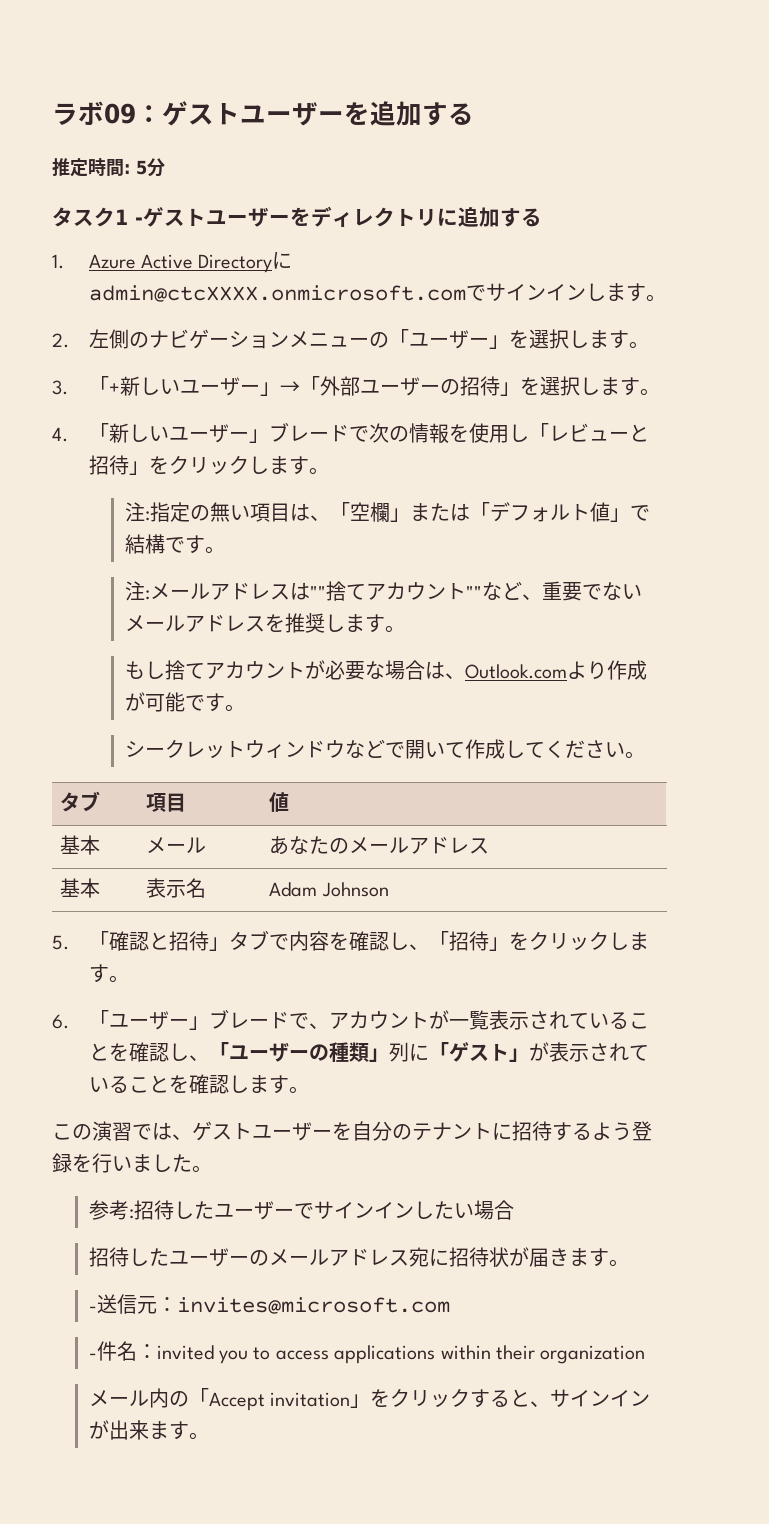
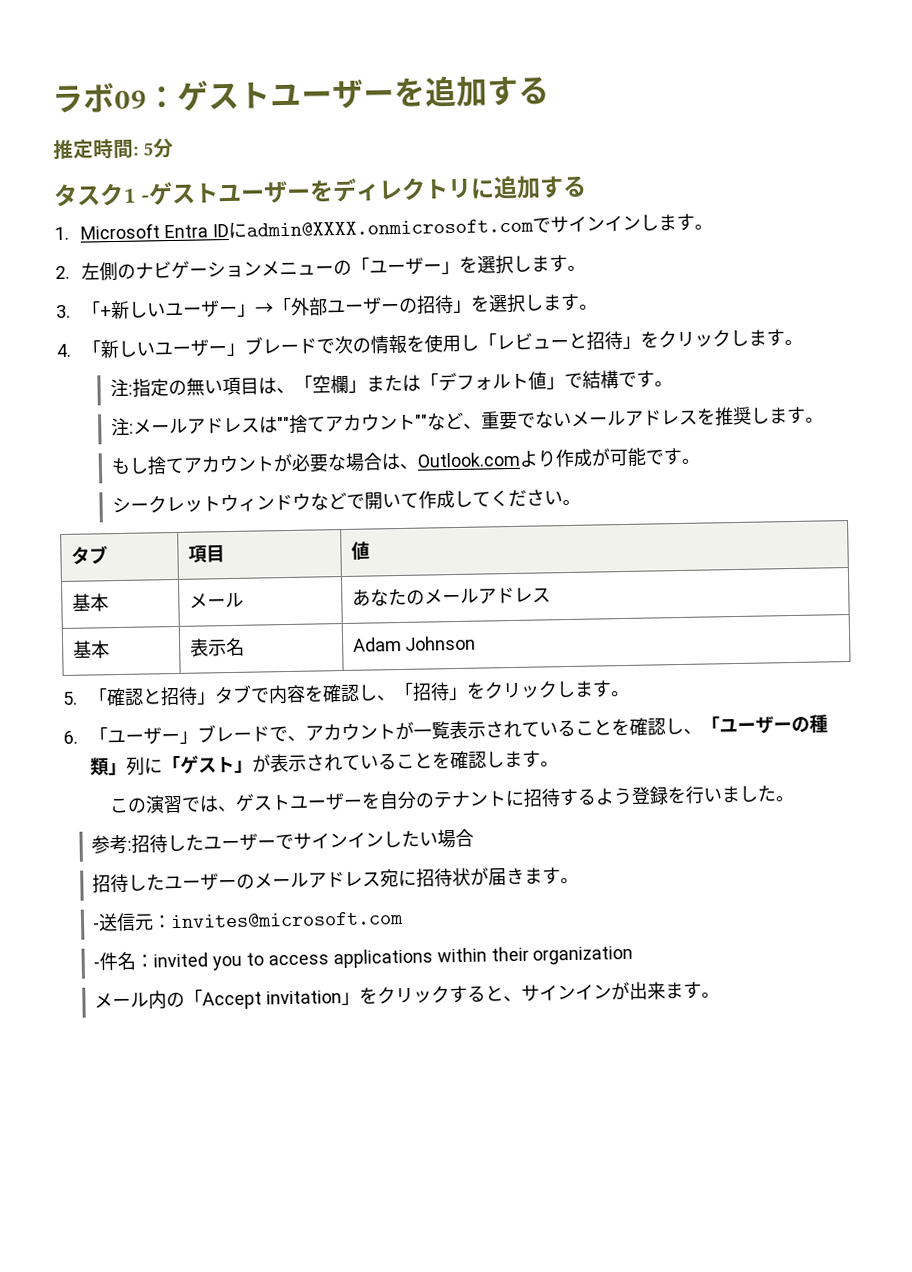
[88,252,293,273] [88,285,466,302] Azure Active Directoryにadmin@ctcXXXX.onmicrosoft.com -> [80,218,535,240] Microsoft Entra IDにadmin@XXXX.onmicrosoft.com

